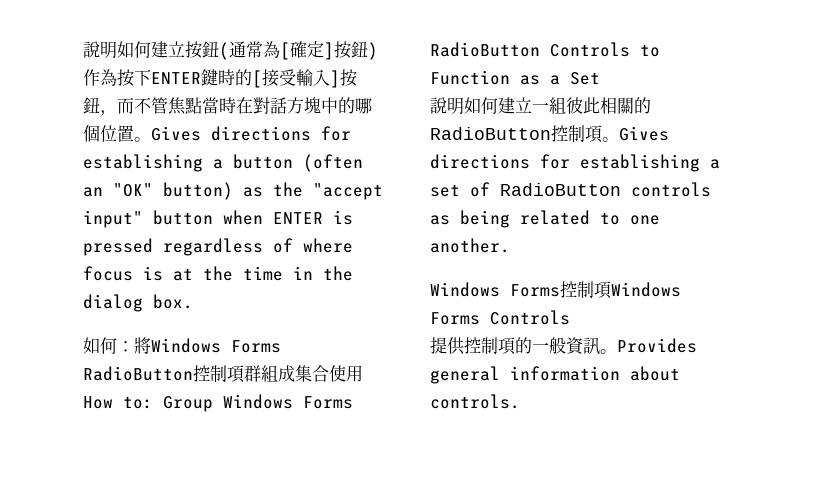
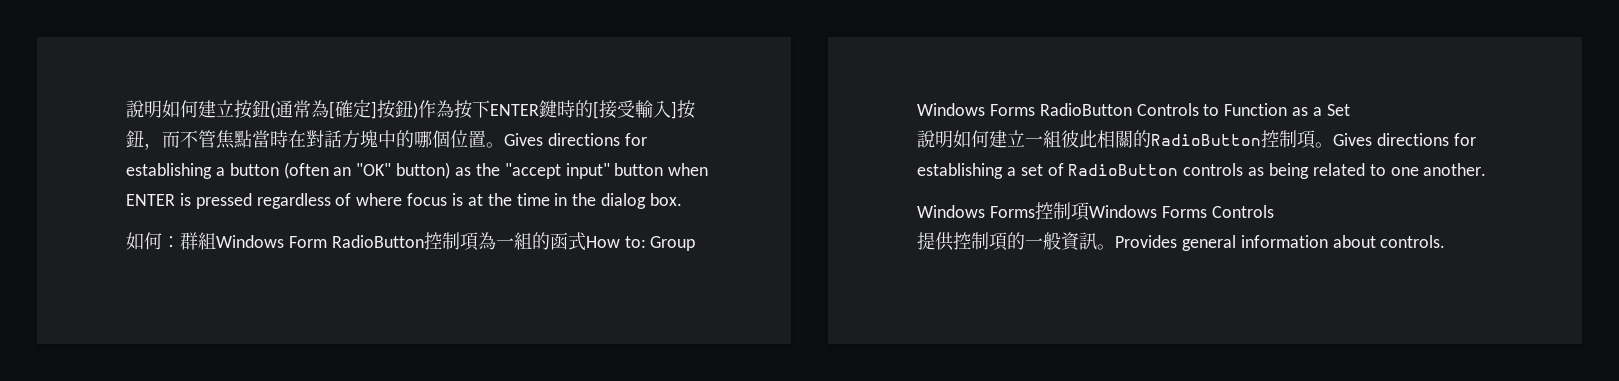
[134,337,281,354] [83,365,363,383] 將Windows Forms RadioButton控制項群組成集合使用 -> [180,232,586,251] 群組Windows Form RadioButton控制項為一組的函式

